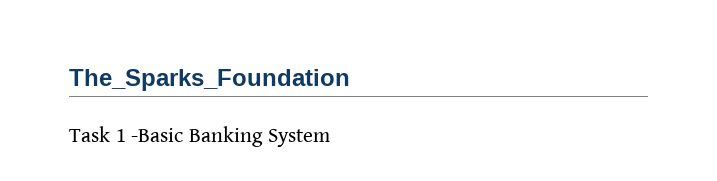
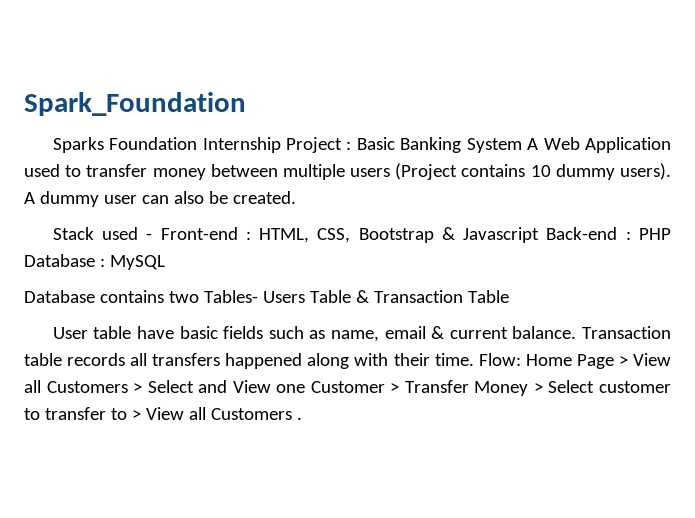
[69,69,350,91] [69,126,330,147] The_Sparks_Foundation // Task 1 -Basic Banking System -> [24,92,246,116] [52,137,671,153] [24,163,671,180] [24,191,296,207] [52,227,671,243] [24,254,165,270] [24,290,509,303] [52,326,672,342] [24,353,672,369] [24,380,671,396] [24,407,302,420] Spark_Foundation // Sparks Foundation Internship Project : Basic Banking System A Web Application used to transfer money between multiple users (Project contains 10 dummy users). A dummy user can also be created. // Stack used - Front-end : HTML, CSS, Bootstrap & Javascript Back-end : PHP Database : MySQL // Database contains two Tables- Users Table & Transaction Table // User table have basic fields such as name, email & current balance. Transaction table records all transfers happened along with their time. Flow: Home Page > View all Customers > Select and View one Customer > Transfer Money > Select customer to transfer to > View all Customers .

